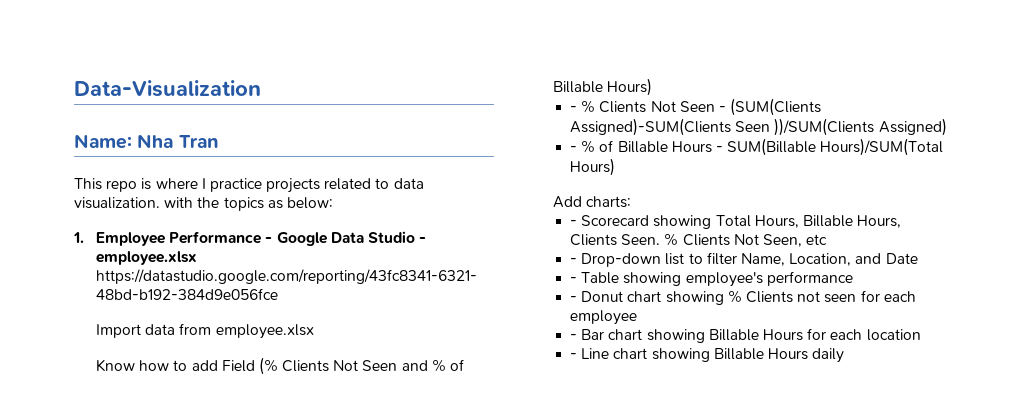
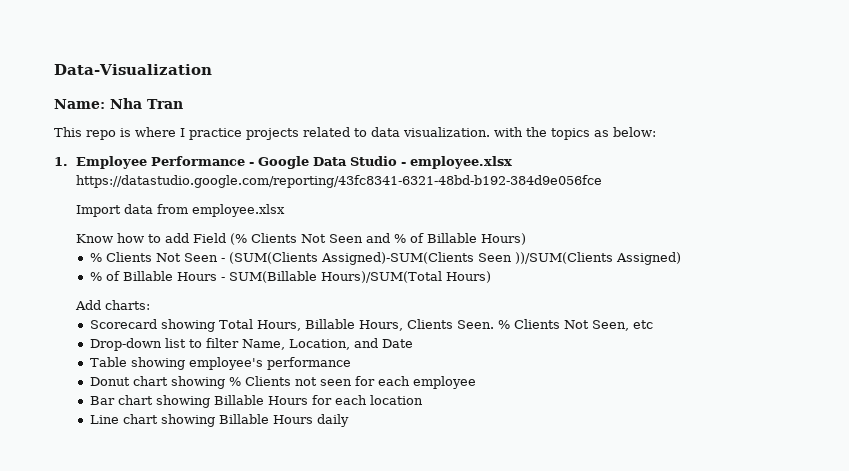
[570,106,578,112] - -> (526, 239) none
[570,146,578,152] - -> (681, 258) none
[570,220,578,226] - -> (150, 305) none
[570,258,578,264] - -> (653, 324) none
[570,277,578,283] - -> (413, 343) none
[570,296,578,302] - -> (351, 363) none
[570,334,578,340] - -> (476, 382) none
[570,353,578,359] - -> (423, 400) none

